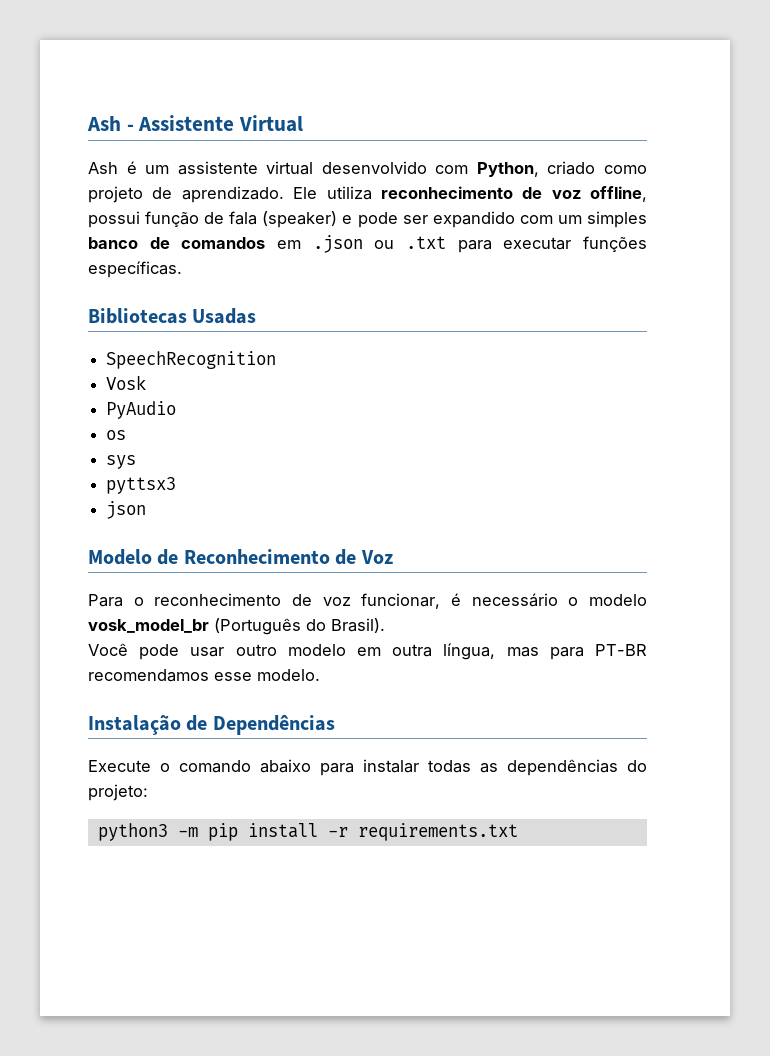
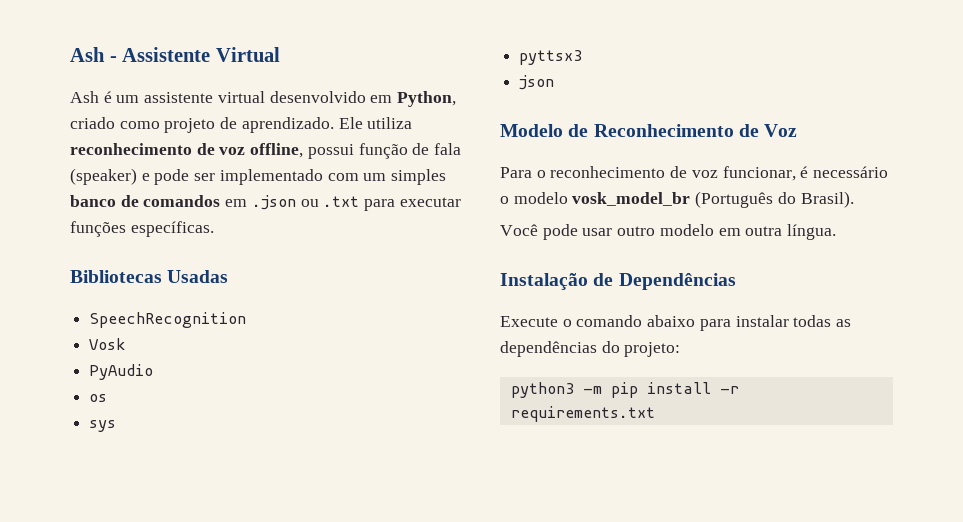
[435,165,469,174] com -> [370,95,393,103] em
[432,211,515,228] expandido -> [219,169,323,185] implementado
[443,643,647,660] [88,669,320,682] língua, mas para PT-BR recomendamos esse modelo. -> [787,224,837,240] língua.

